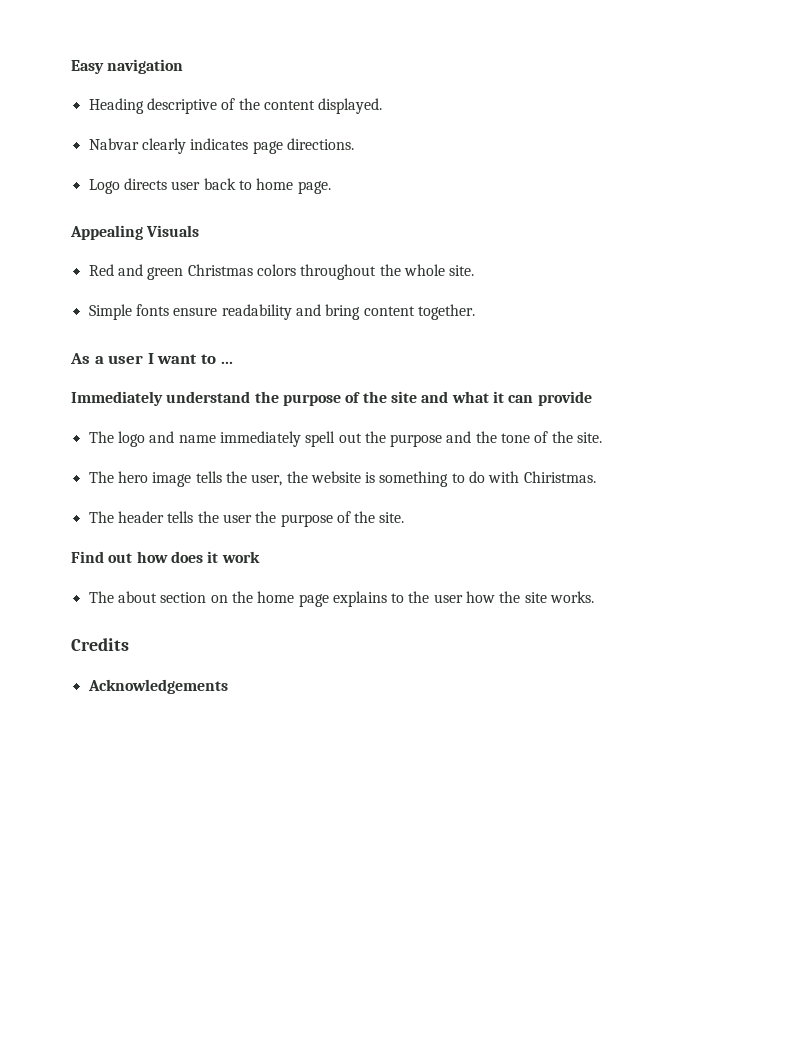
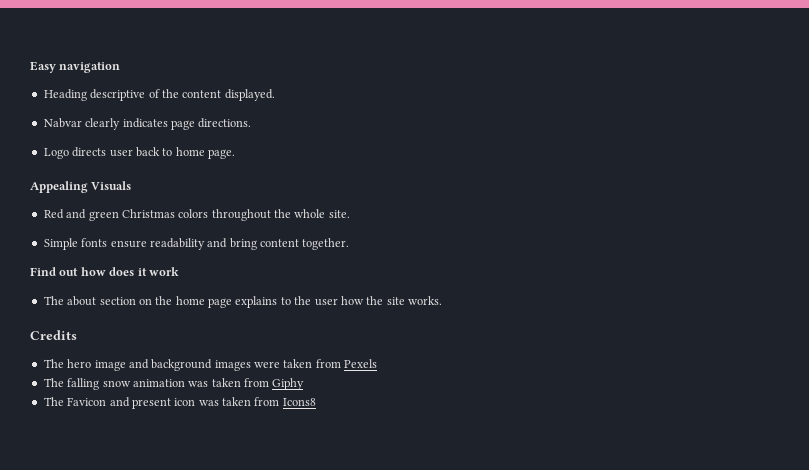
[70,353,233,364] [71,391,592,406] [88,431,603,447] [88,471,596,487] [88,511,405,527] // As a user I want to ... // Immediately understand the purpose of the site and what it can provide // The logo and name immediately spell out the purpose and the tone of the site. // The hero image tells the user, the website is something to do with Chiristmas. // The header tells the user the purpose of the site. -> (350, 244) none
[87,679,228,694] Acknowledgements -> [43,359,378,371] [43,378,305,390] [43,397,316,409] The hero image and background images were taken from Pexels // The falling snow animation was taken from Giphy // The Favicon and present icon was taken from Icons8

